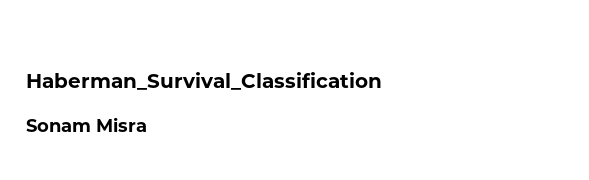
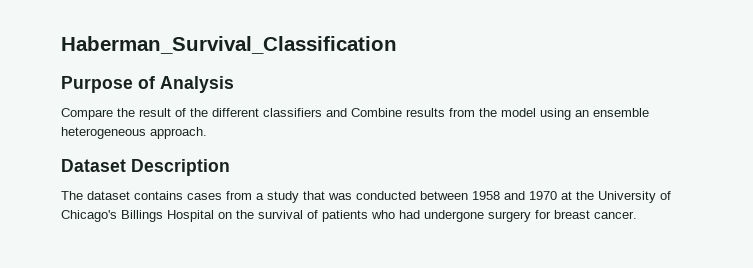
[26,117,147,132] Sonam Misra -> [61,76,234,93] [61,108,649,120] [61,127,207,139] [61,159,230,176] [61,191,671,203] [61,210,637,222] Purpose of Analysis // Compare the result of the different classifiers and Combine results from the model using an ensemble heterogeneous approach. // Dataset Description // The dataset contains cases from a study that was conducted between 1958 and 1970 at the University of Chicago's Billings Hospital on the survival of patients who had undergone surgery for breast cancer.

